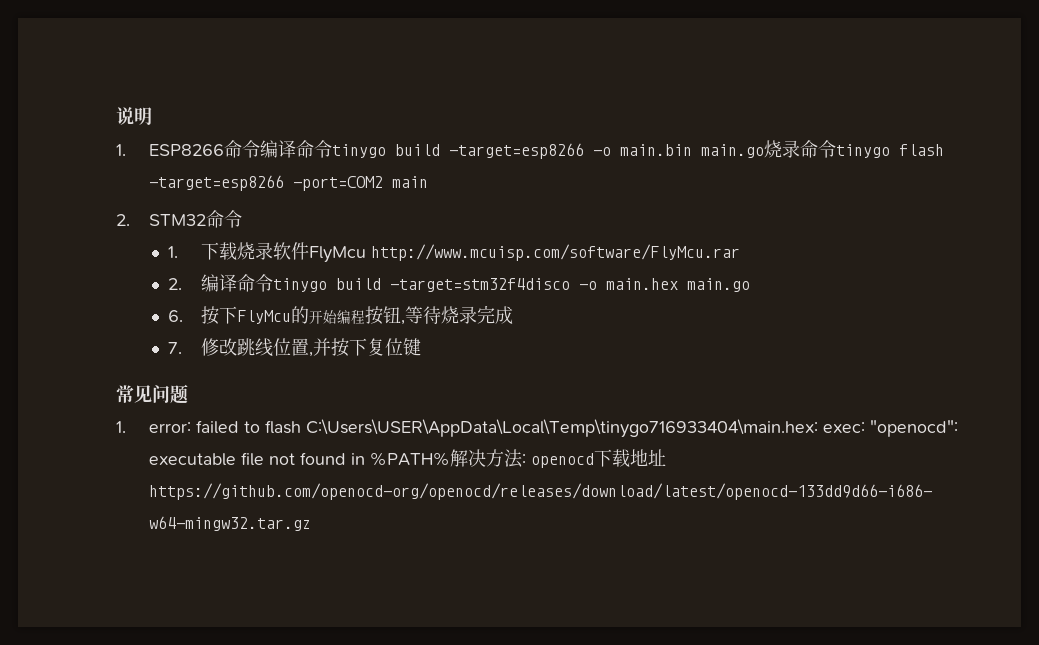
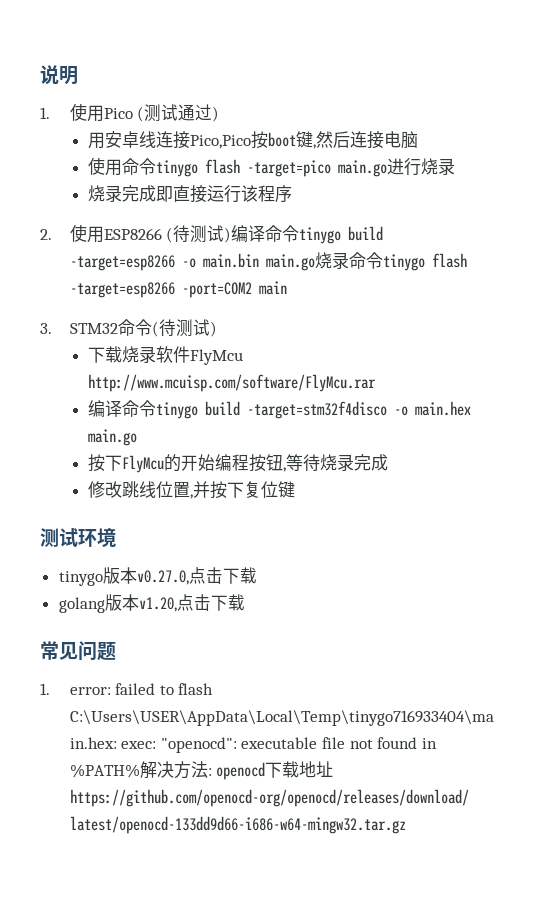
[148,140,260,158] ESP8266命令 -> [69,103,220,122] [88,131,419,149] [88,157,456,177] [88,185,293,203] [40,224,232,243] 使用Pico (测试通过) // 用安卓线连接Pico,Pico按boot键,然后连接电脑 // 使用命令tinygo flash -target=pico main.go进行烧录 // 烧录完成即直接运行该程序 // 2.使用ESP8266 (待测试)
[116,214,130,226] 2. -> [40,323,52,334] 3.
[168,246,179,258] // 1. -> [151,319,217,337] (待测试) //
[168,278,183,290] 2. -> (377, 383) none
[168,310,184,322] 6. -> (138, 437) none
[168,342,183,354] 7. -> (389, 462) none
(422, 347) none -> [40,528,116,547] [58,567,257,586] [58,594,245,613] // 测试环境 // tinygo版本v0.27.0,点击下载 // golang版本v1.20,点击下载

